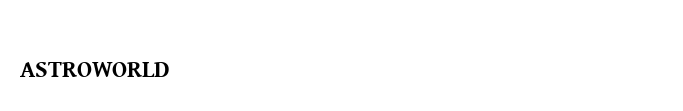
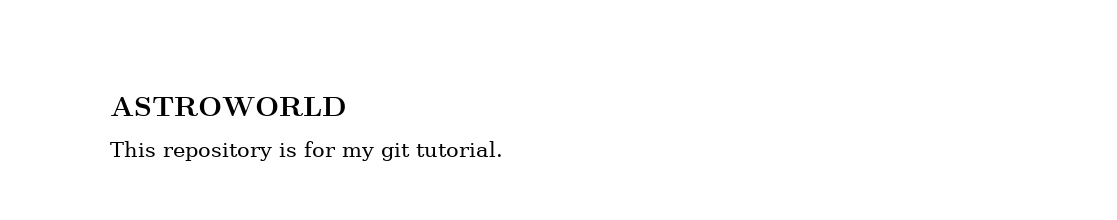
(170, 69) none -> [110,141,503,161] // This repository is for my git tutorial.

